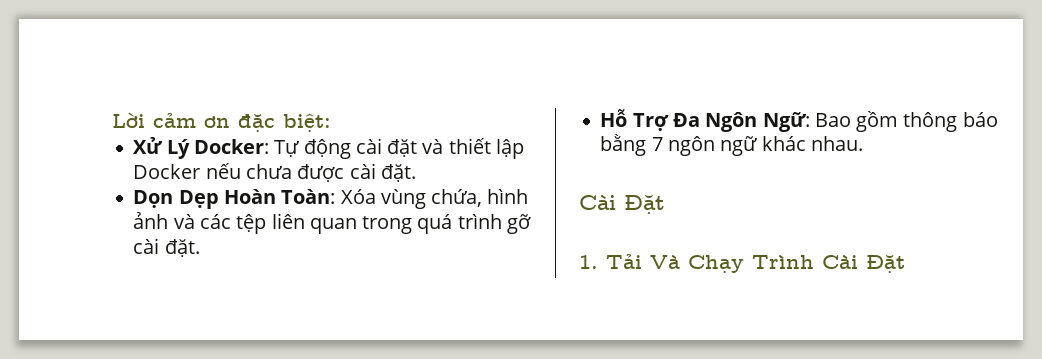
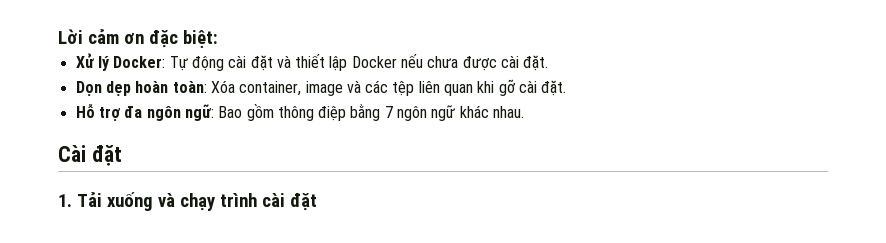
[166,139,190,159] Lý -> [97,56,110,71] lý
[178,189,529,209] [133,212,169,229] Dẹp Hoàn Toàn: Xóa vùng chứa, hình ảnh -> [105,80,343,96] dẹp hoàn toàn: Xóa container, image
[362,214,502,234] trong quá trình -> [477,81,495,93] khi
[632,112,810,132] Trợ Đa Ngôn Ngữ: -> [98,104,214,121] trợ đa ngôn ngữ:
[962,112,998,127] báo -> [318,106,347,121] điệp
[624,195,665,214] Đặt -> [91,145,122,166] đặt
[650,255,905,273] Và Chạy Trình Cài Đặt -> [106,192,317,211] xuống và chạy trình cài đặt

